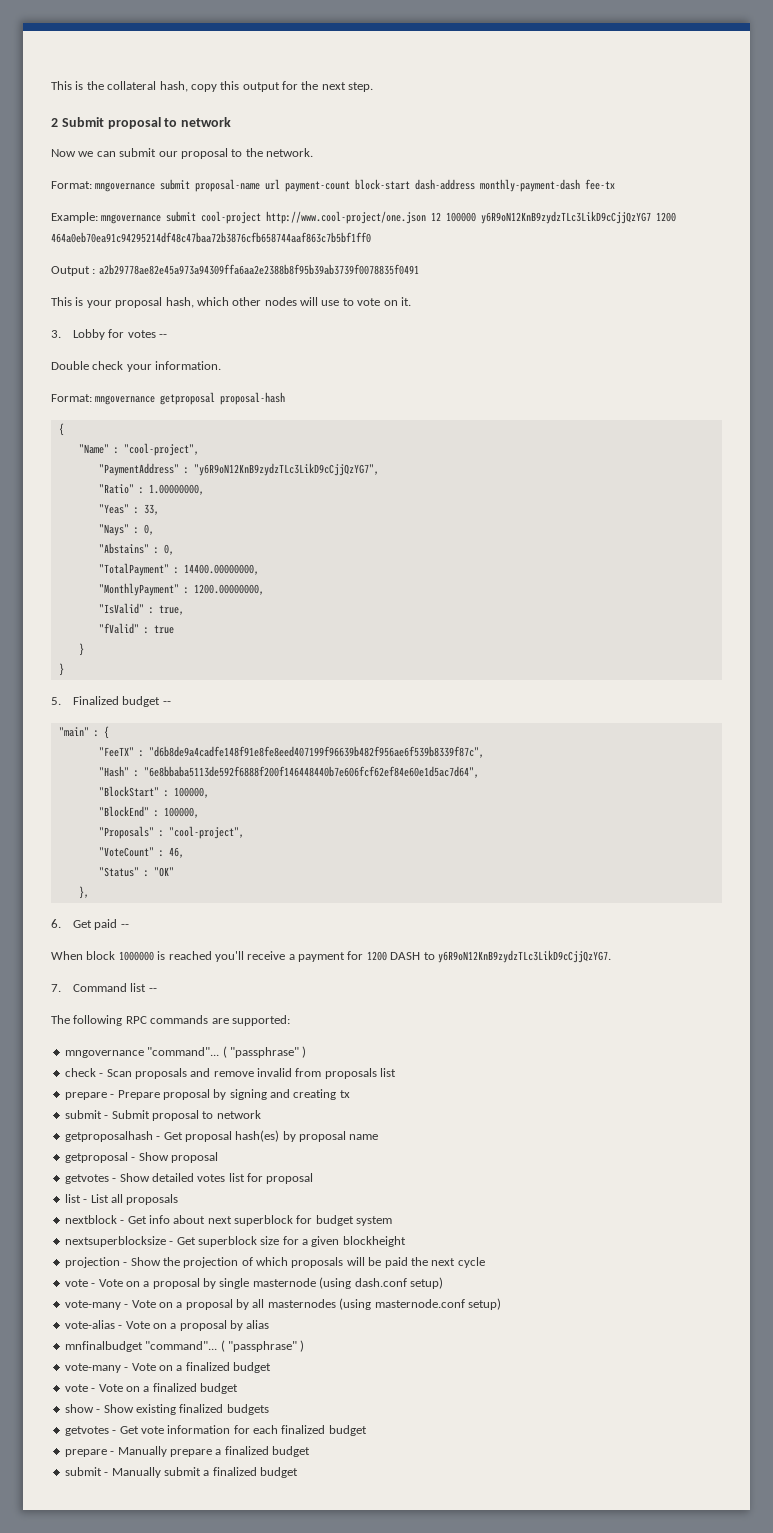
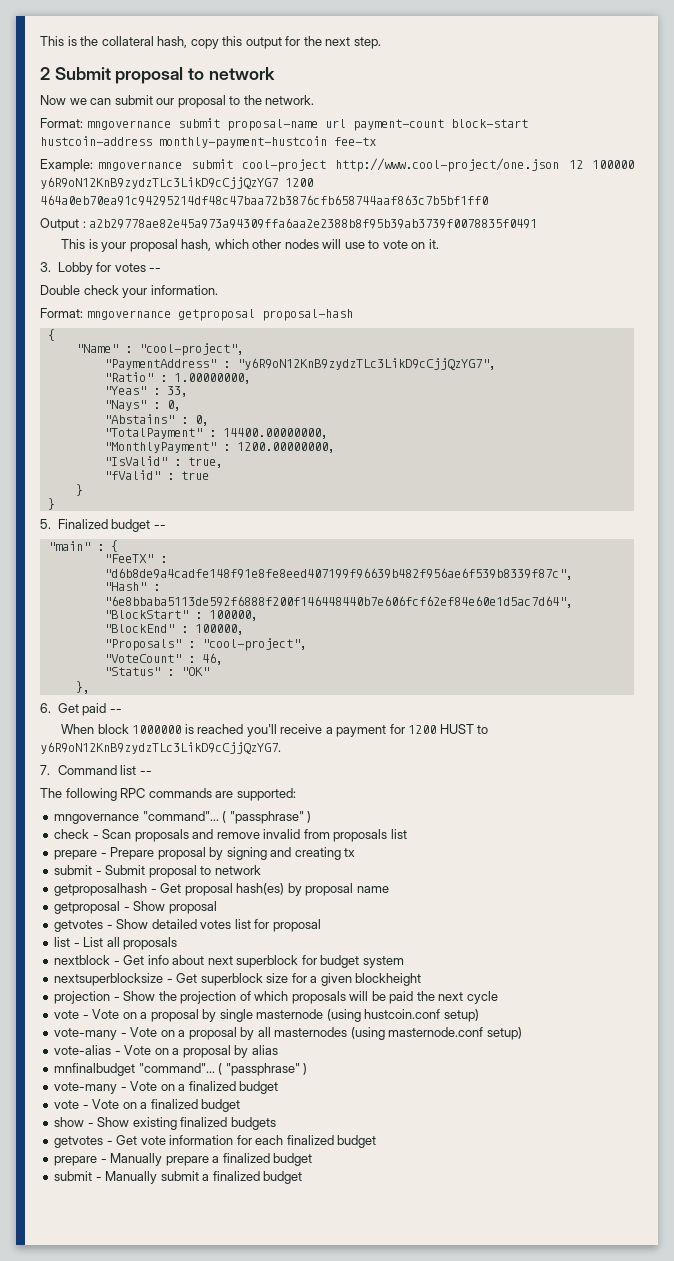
[415,179,581,192] dash-address monthly-payment-dash -> [40,136,327,149] hustcoin-address monthly-payment-hustcoin
[390,952,421,960] DASH -> [439,724,474,734] HUST
[354,1278,407,1287] dash.conf -> [364,1009,441,1019] hustcoin.conf

